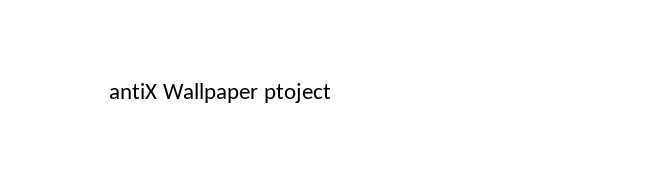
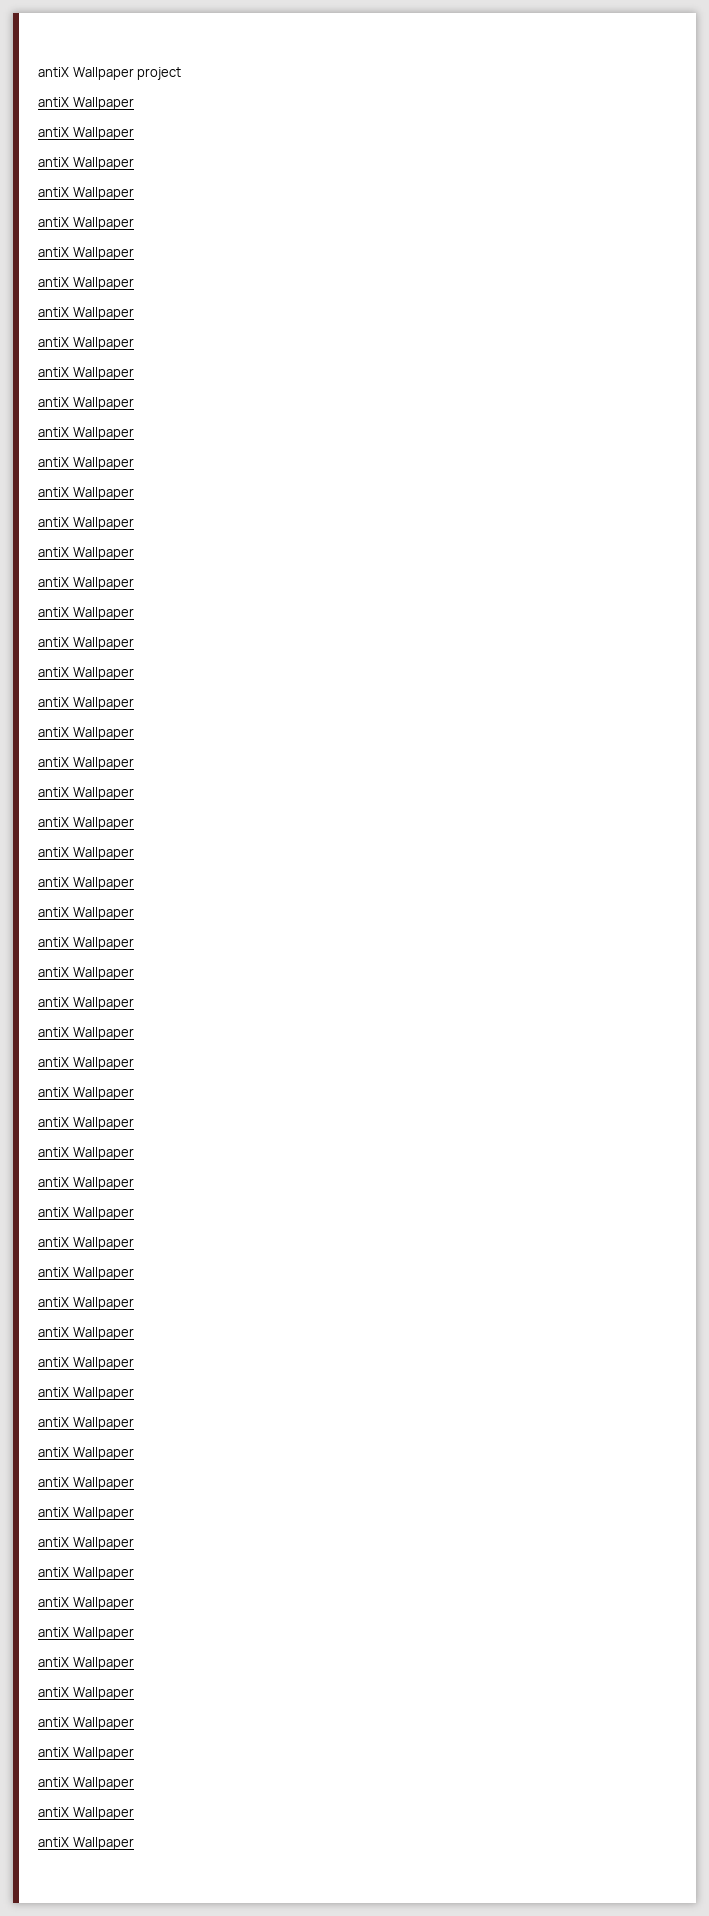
[109,83,332,103] antiX Wallpaper ptoject -> [38,67,182,80] [38,97,134,110] [38,127,134,140] [38,157,134,170] [38,187,134,200] [38,217,134,230] [38,247,134,260] [38,277,134,290] [38,307,134,320] [38,337,134,350] [38,367,134,380] [38,397,134,410] [38,427,134,440] [38,457,134,470] [38,487,134,500] [38,517,134,530] [38,547,134,560] [38,577,134,590] [38,607,134,620] [38,637,134,650] [38,667,134,680] [38,697,134,710] [38,727,134,740] [38,757,134,770] [38,787,134,800] [38,817,134,830] [38,847,134,860] [38,877,134,890] [38,907,134,920] [38,937,134,950] [38,967,134,980] [38,997,134,1010] [38,1027,134,1040] [38,1057,134,1070] [38,1087,134,1100] [38,1117,134,1130] [38,1147,134,1160] [38,1177,134,1190] [38,1207,134,1220] [38,1237,134,1250] [38,1267,134,1280] [38,1297,134,1310] [38,1327,134,1340] [38,1357,134,1370] [38,1387,134,1400] [38,1417,134,1430] [38,1447,134,1460] [38,1477,134,1490] [38,1507,134,1520] [38,1537,134,1550] [38,1567,134,1580] [38,1597,134,1610] [38,1627,134,1640] [38,1657,134,1670] [38,1687,134,1700] [38,1717,134,1730] [38,1747,134,1760] [38,1777,134,1790] [38,1807,134,1820] [38,1837,134,1850] antiX Wallpaper project // antiX Wallpaper // antiX Wallpaper // antiX Wallpaper // antiX Wallpaper // antiX Wallpaper // antiX Wallpaper // antiX Wallpaper // antiX Wallpaper // antiX Wallpaper // antiX Wallpaper // antiX Wallpaper // antiX Wallpaper // antiX Wallpaper // antiX Wallpaper // antiX Wallpaper // antiX Wallpaper // antiX Wallpaper // antiX Wallpaper // antiX Wallpaper // antiX Wallpaper // antiX Wallpaper // antiX Wallpaper // antiX Wallpaper // antiX Wallpaper // antiX Wallpaper // antiX Wallpaper // antiX Wallpaper // antiX Wallpaper // antiX Wallpaper // antiX Wallpaper // antiX Wallpaper // antiX Wallpaper // antiX Wallpaper // antiX Wallpaper // antiX Wallpaper // antiX Wallpaper // antiX Wallpaper // antiX Wallpaper // antiX Wallpaper // antiX Wallpaper // antiX Wallpaper // antiX Wallpaper // antiX Wallpaper // antiX Wallpaper // antiX Wallpaper // antiX Wallpaper // antiX Wallpaper // antiX Wallpaper // antiX Wallpaper // antiX Wallpaper // antiX Wallpaper // antiX Wallpaper // antiX Wallpaper // antiX Wallpaper // antiX Wallpaper // antiX Wallpaper // antiX Wallpaper // antiX Wallpaper // antiX Wallpaper

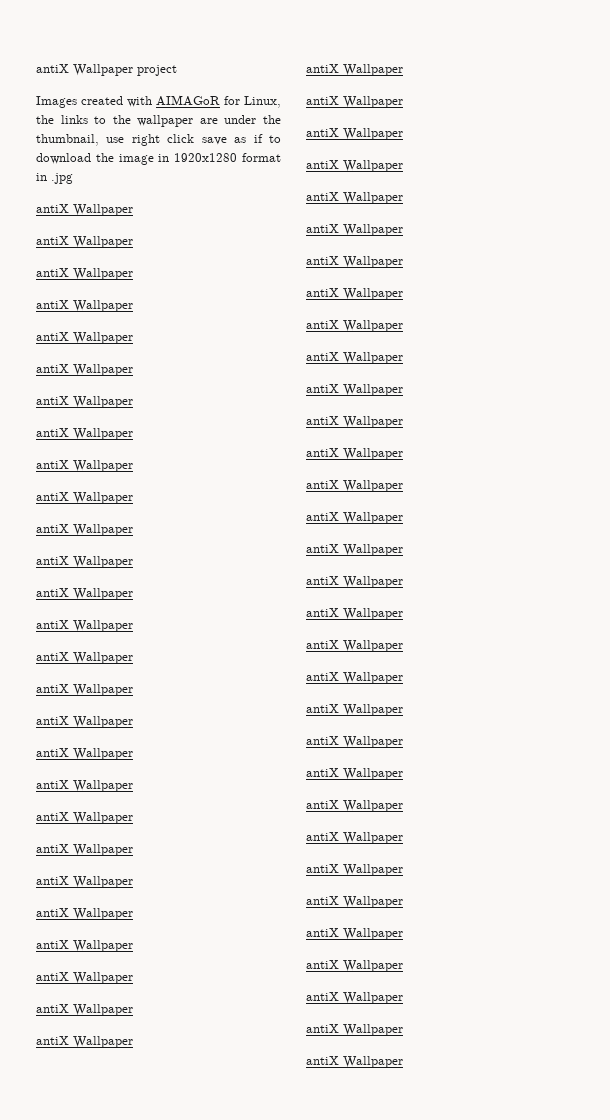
(182, 73) none -> [36,95,281,108] [36,115,281,127] [36,134,281,146] [36,153,281,165] [36,173,73,184] // Images created with AIMAGoR for Linux, the links to the wallpaper are under the thumbnail, use right click save as if to download the image in 1920x1280 format in .jpg

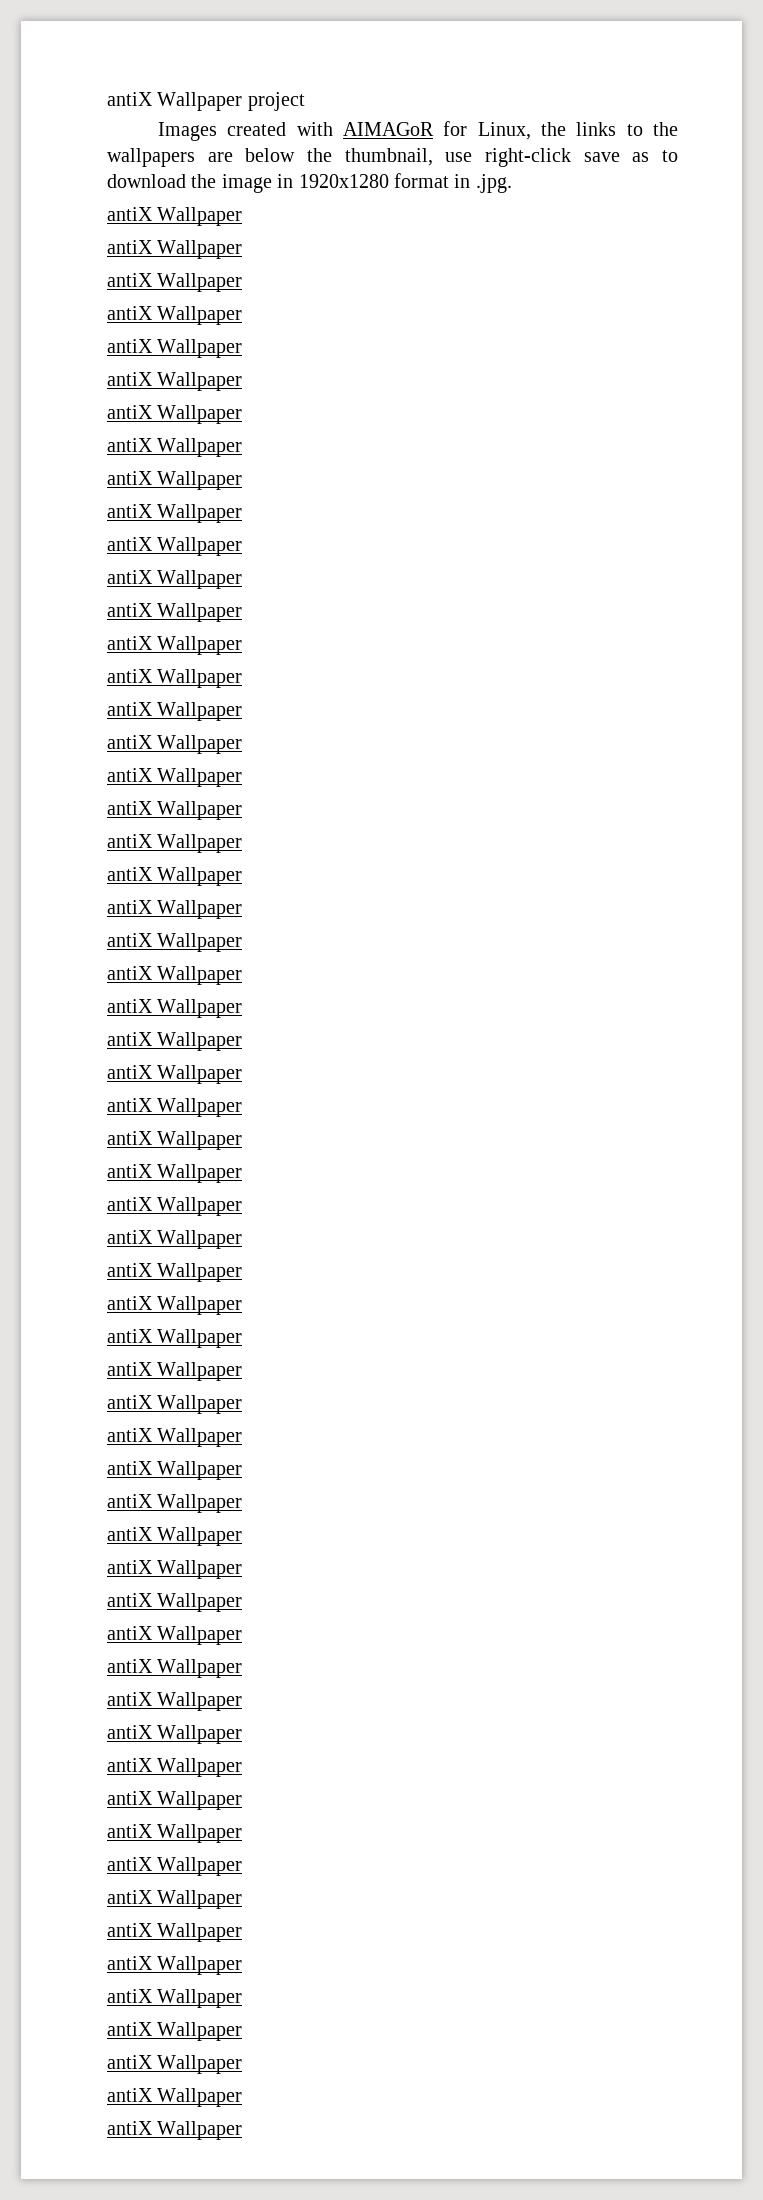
[137,115,257,127] wallpaper are under -> [107,148,296,167] wallpapers are below
[131,134,195,146] right click -> [485,148,571,167] right-click
[253,134,263,143] if -> (650, 157) none
[51,173,73,184] .jpg -> [475,174,512,193] .jpg.

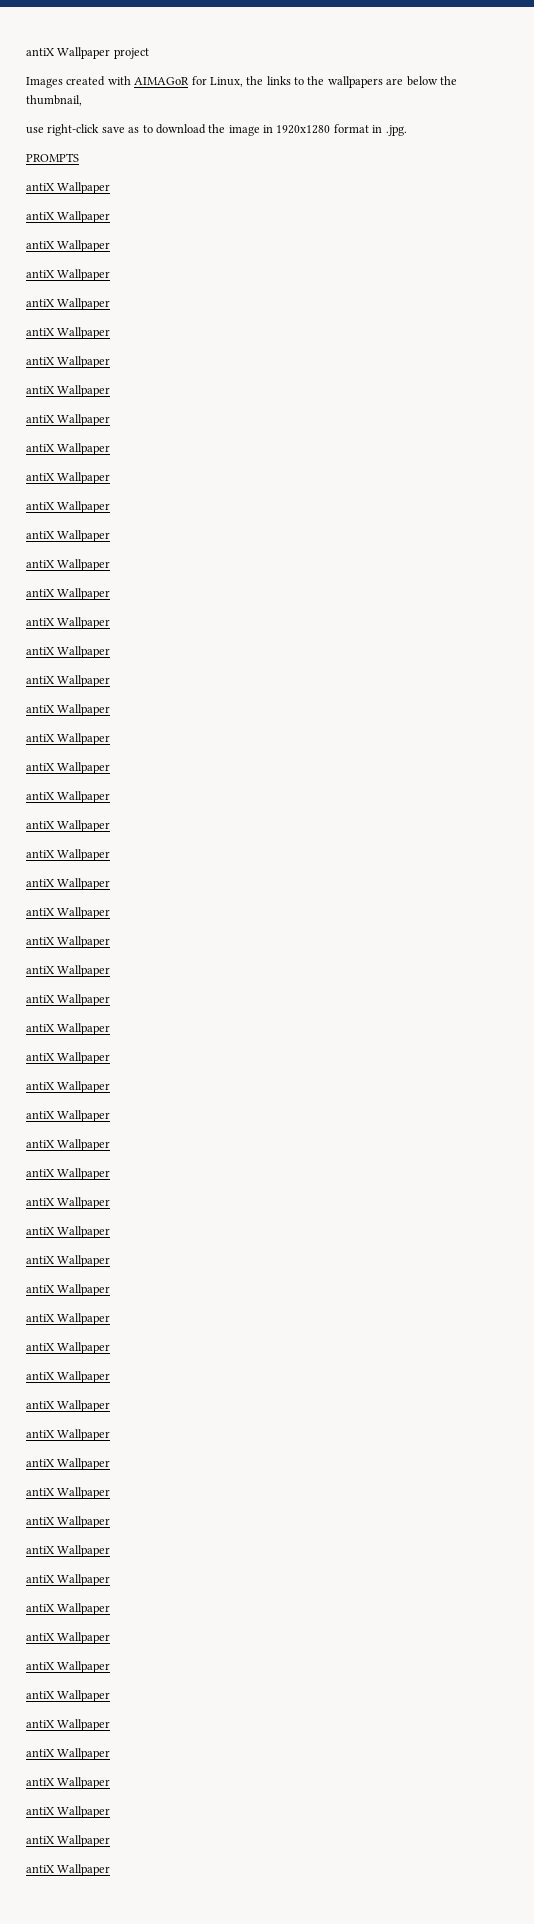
(433, 157) none -> (82, 100) //
(512, 183) none -> [26,153,79,162] // PROMPTS

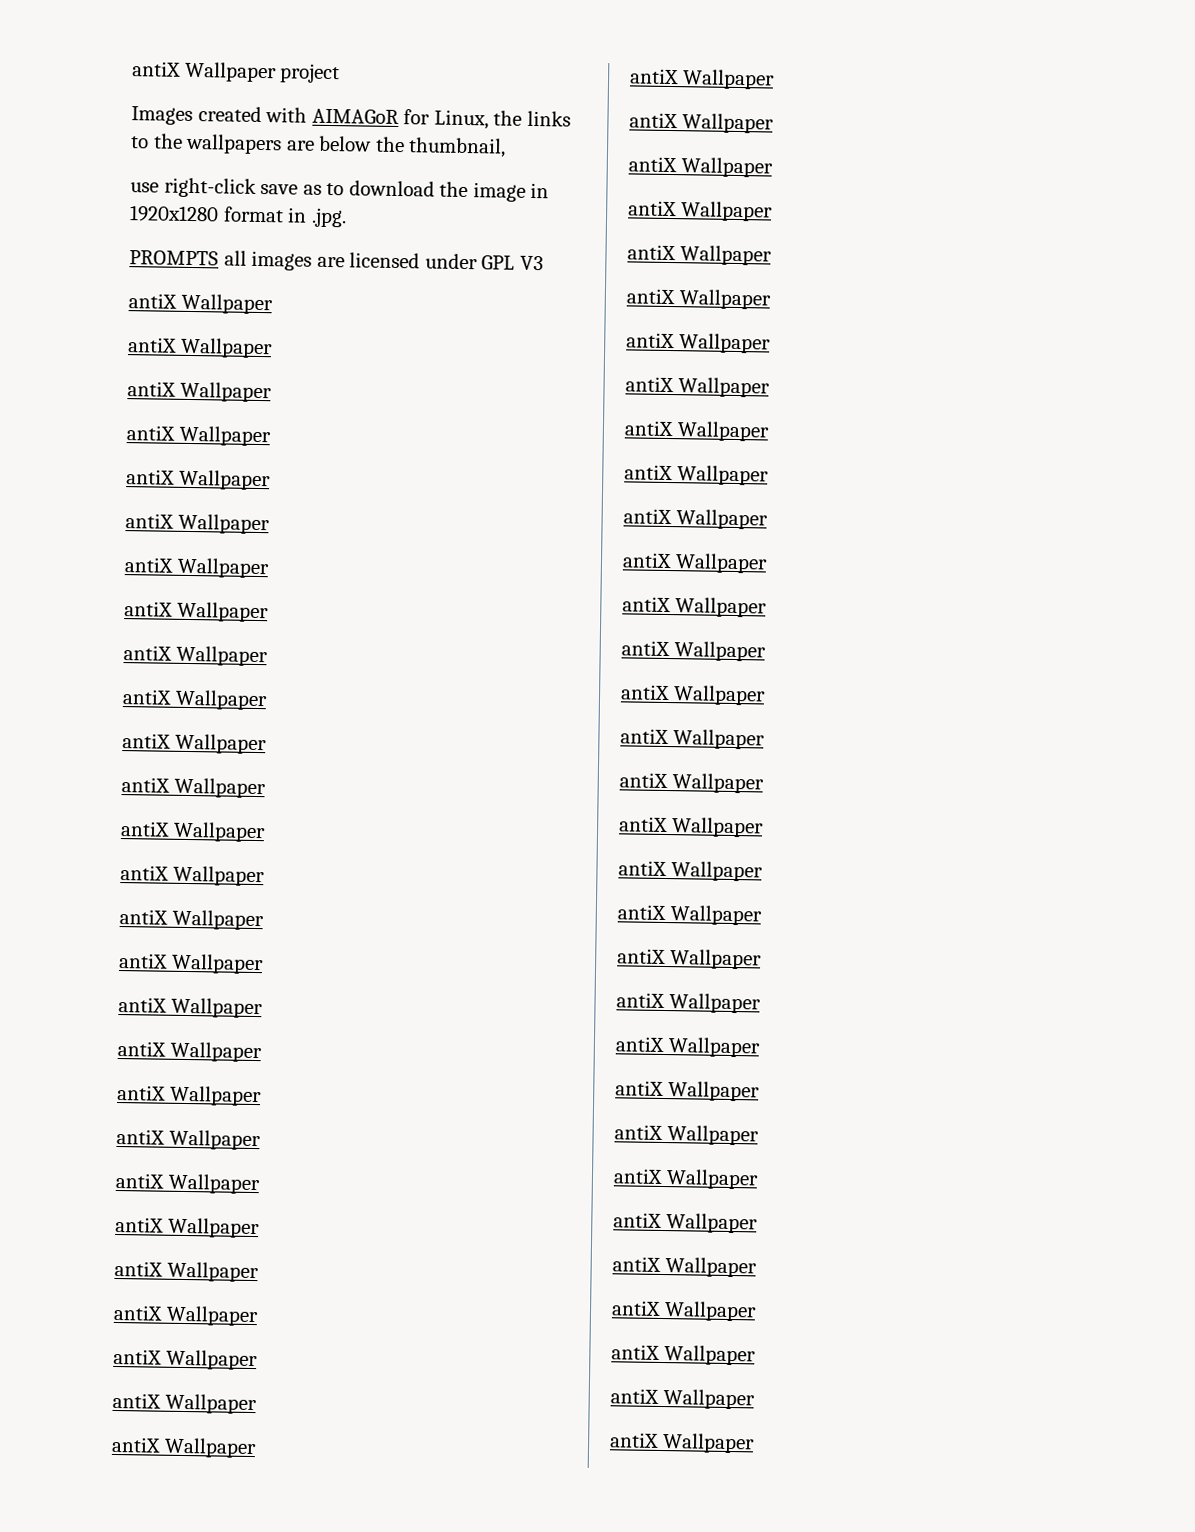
(79, 157) none -> [223,250,544,271] all images are licensed under GPL V3

